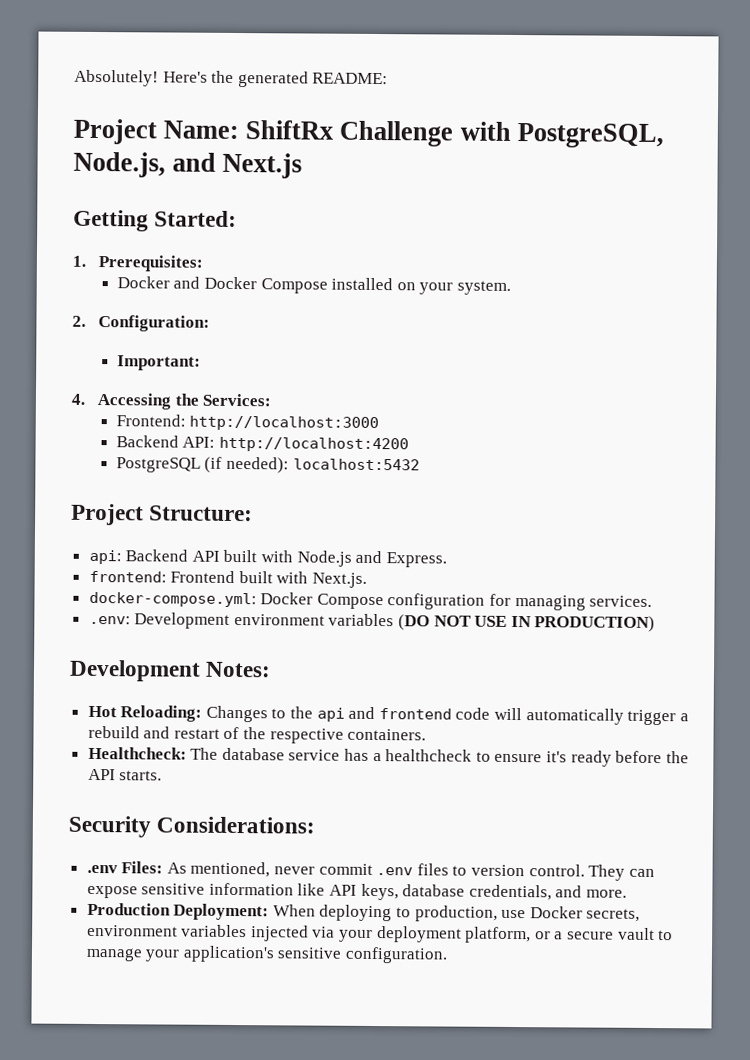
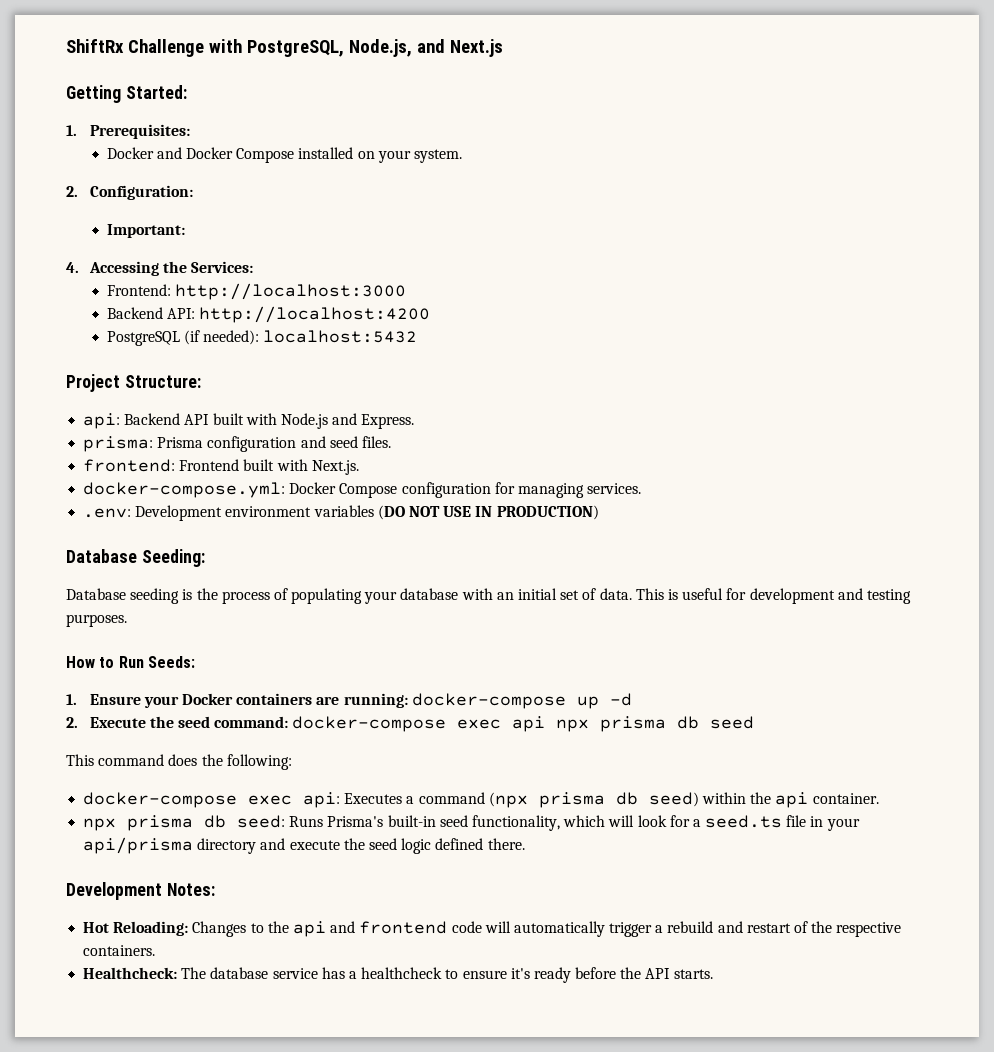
[74,69,389,88] [73,118,240,145] Absolutely! Here's the generated README: // Project Name: -> (66, 46) none
(447, 560) none -> [83,436,391,452] // prisma: Prisma configuration and seed files.
(656, 624) none -> [66,549,205,567] [66,588,911,604] [66,614,127,627] [66,656,195,668] [66,693,632,709] [66,716,755,732] [66,754,292,770] [83,792,879,808] [83,815,860,831] [83,837,525,854] // Database Seeding: // Database seeding is the process of populating your database with an initial set of data. This is useful for development and testing purposes. // How to Run Seeds: // 1. Ensure your Docker containers are running: docker-compose up -d // 2. Execute the seed command: docker-compose exec api npx prisma db seed // This command does the following: // docker-compose exec api: Executes a command (npx prisma db seed) within the api container. // npx prisma db seed: Runs Prisma's built-in seed functionality, which will look for a seed.ts file in your api/prisma directory and execute the seed logic defined there.
[68,815,316,838] [86,861,655,881] [86,882,628,901] [86,902,641,922] [86,924,674,944] [85,945,449,964] // Security Considerations: // .env Files: As mentioned, never commit .env files to version control. They can expose sensitive information like API keys, database credentials, and more. // Production Deployment: When deploying to production, use Docker secrets, environment variables injected via your deployment platform, or a secure vault to manage your application's sensitive configuration. -> (713, 974) none

